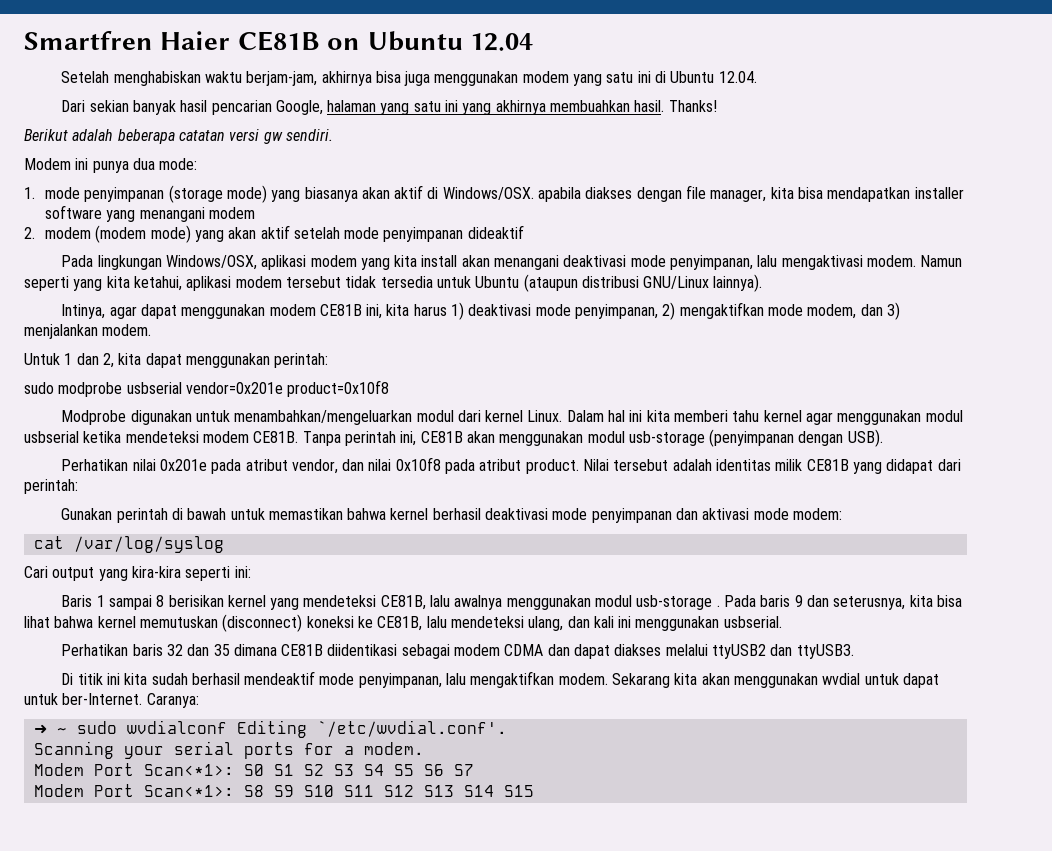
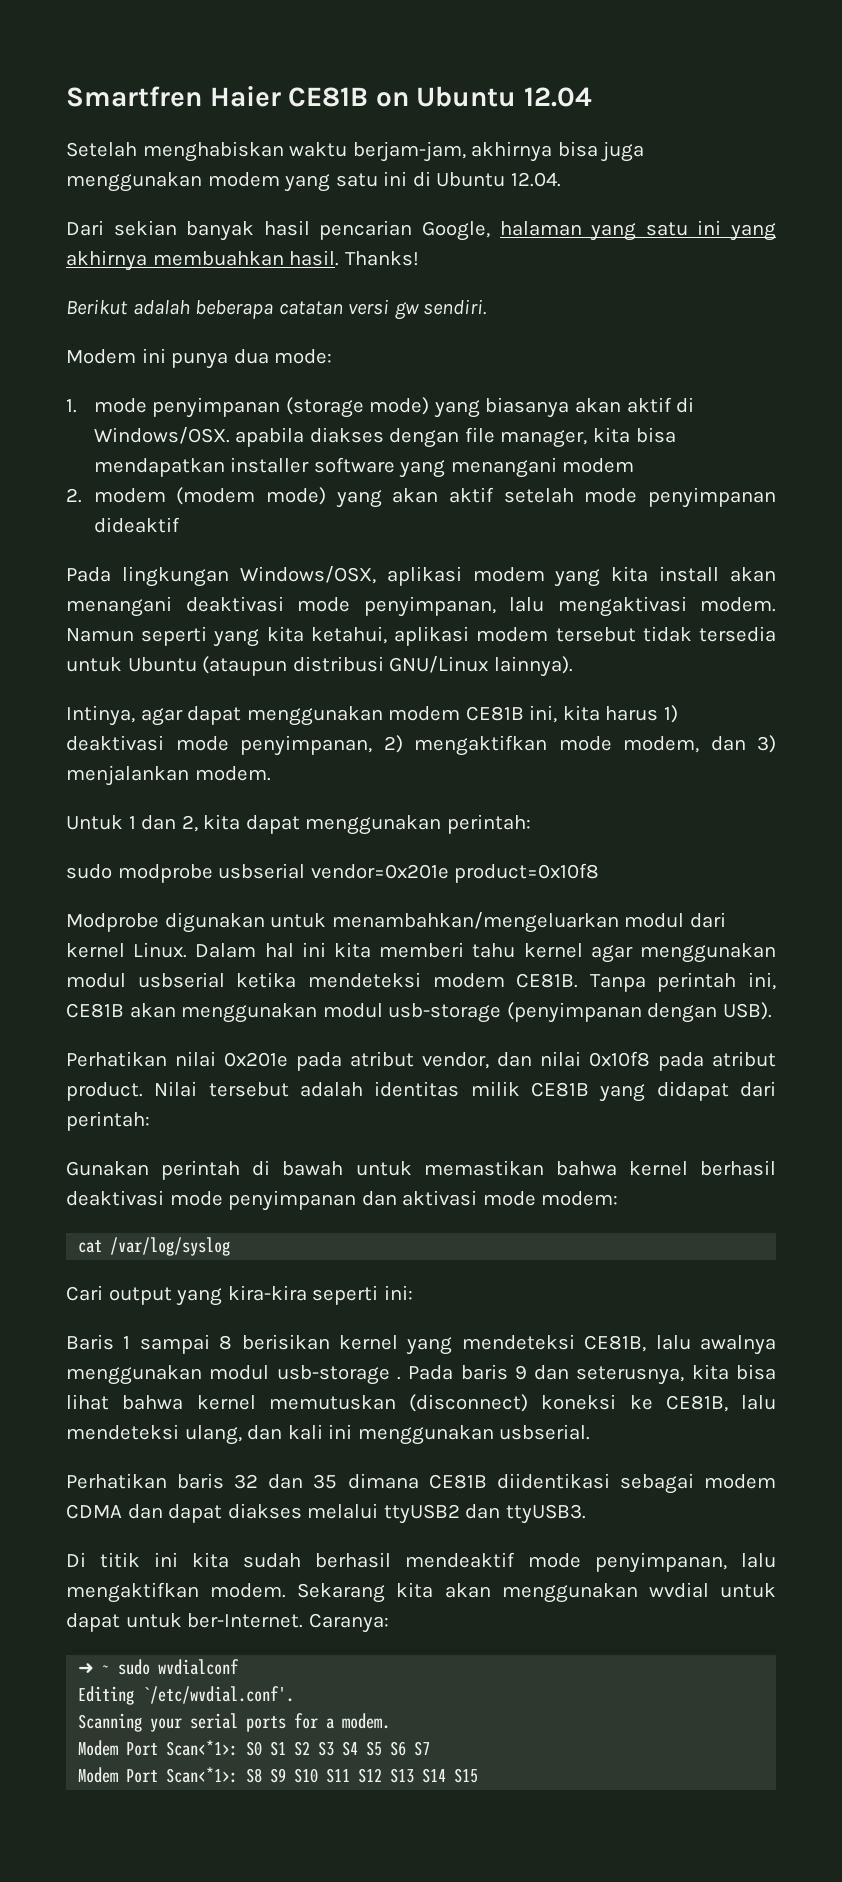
(227, 727) none -> (240, 1667) //

